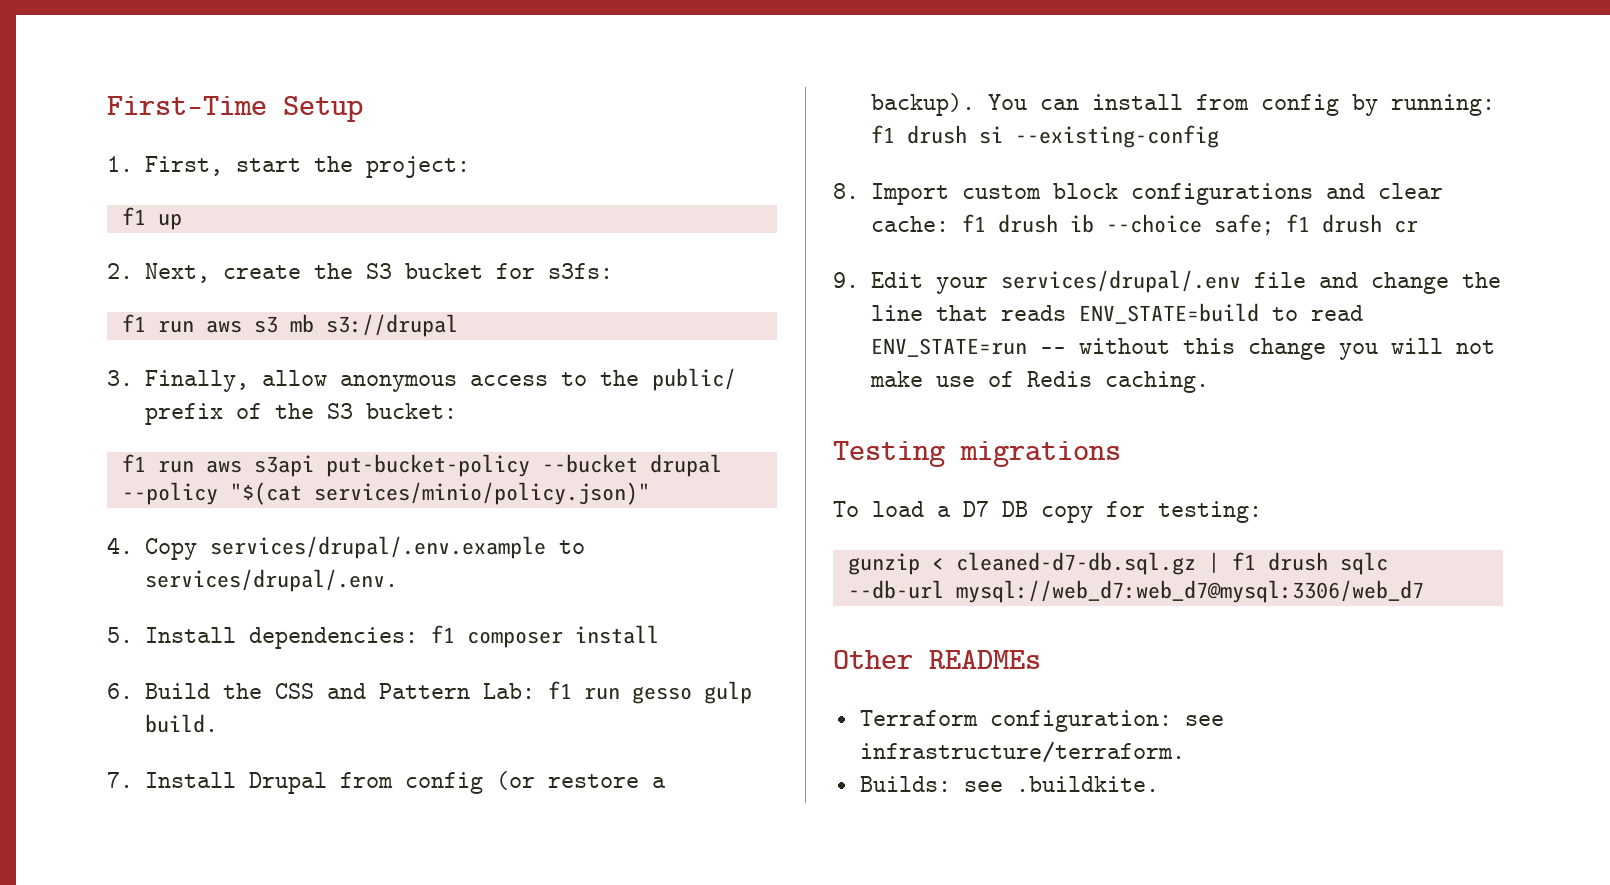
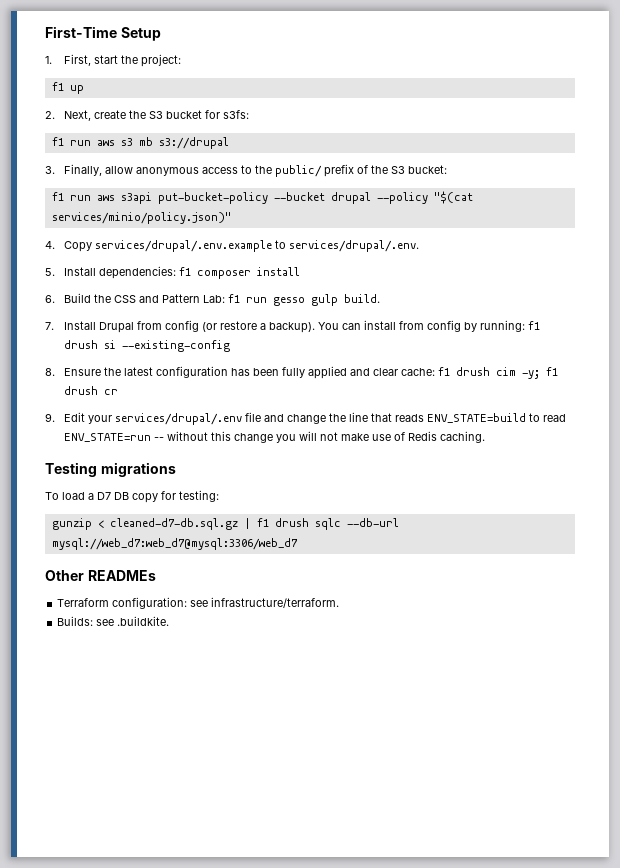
[871,183,1314,205] Import custom block configurations -> [64,366,348,379] Ensure the latest configuration has been fully applied
[1070,214,1275,236] ib --choice safe; -> [496,367,541,379] cim -y;

